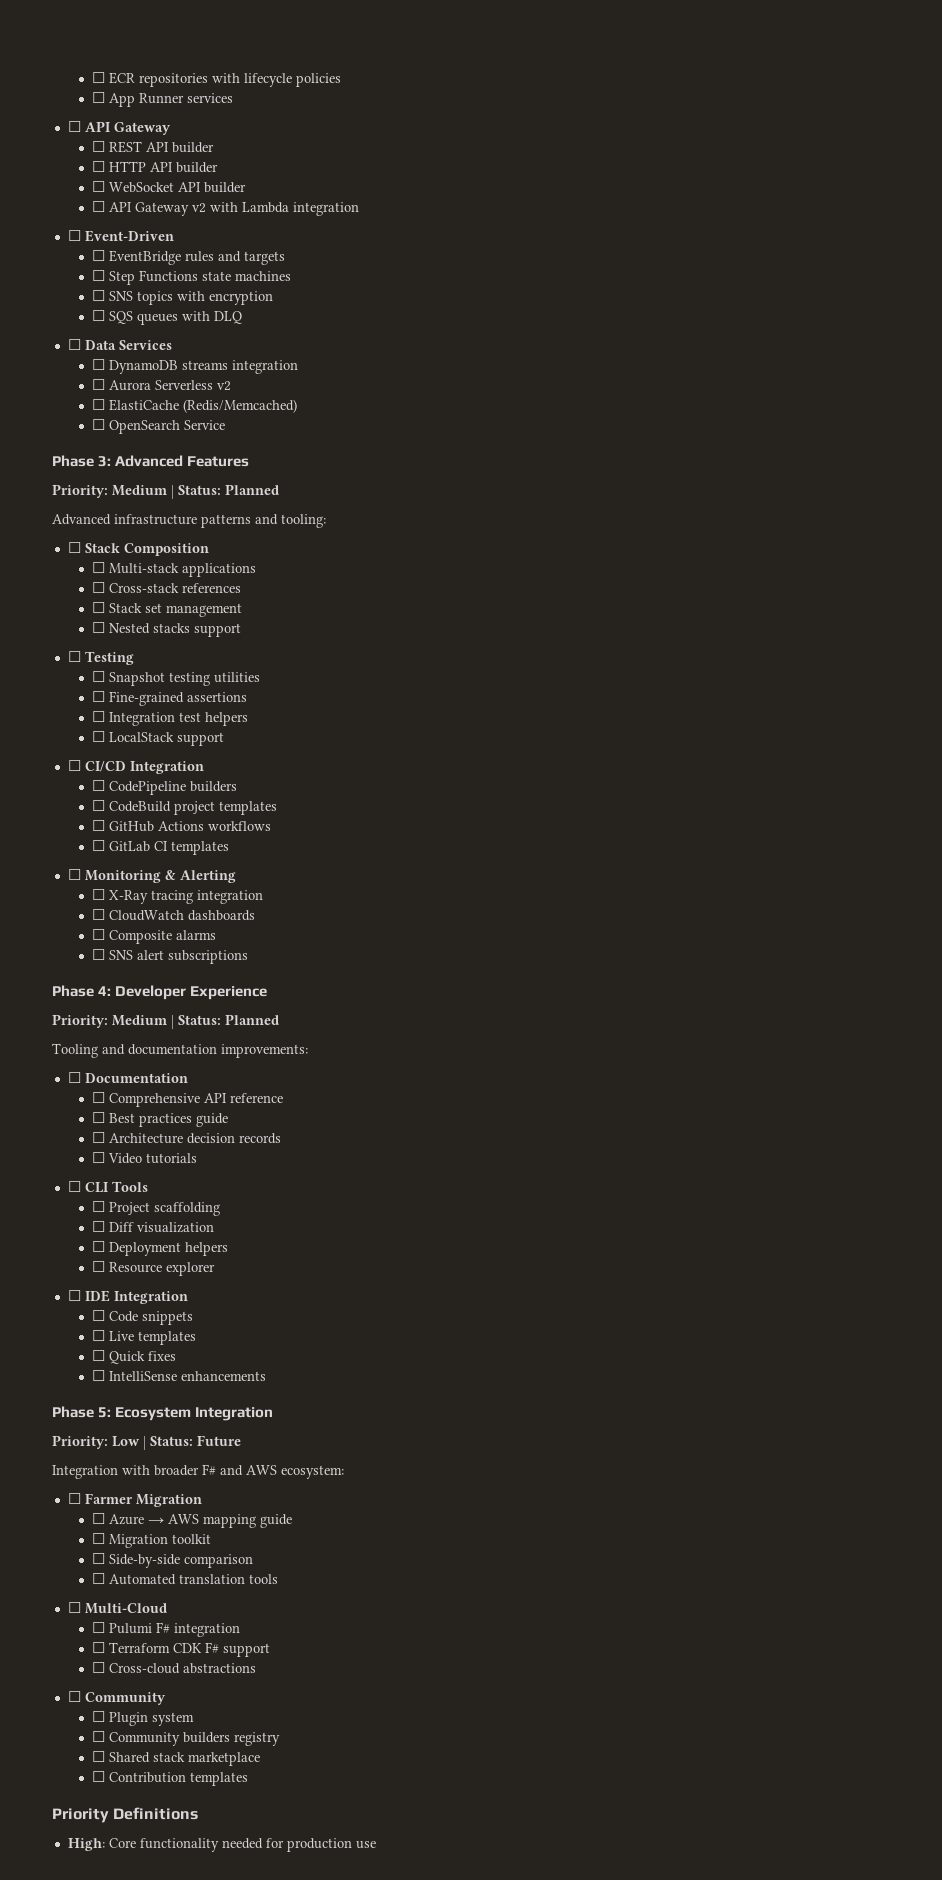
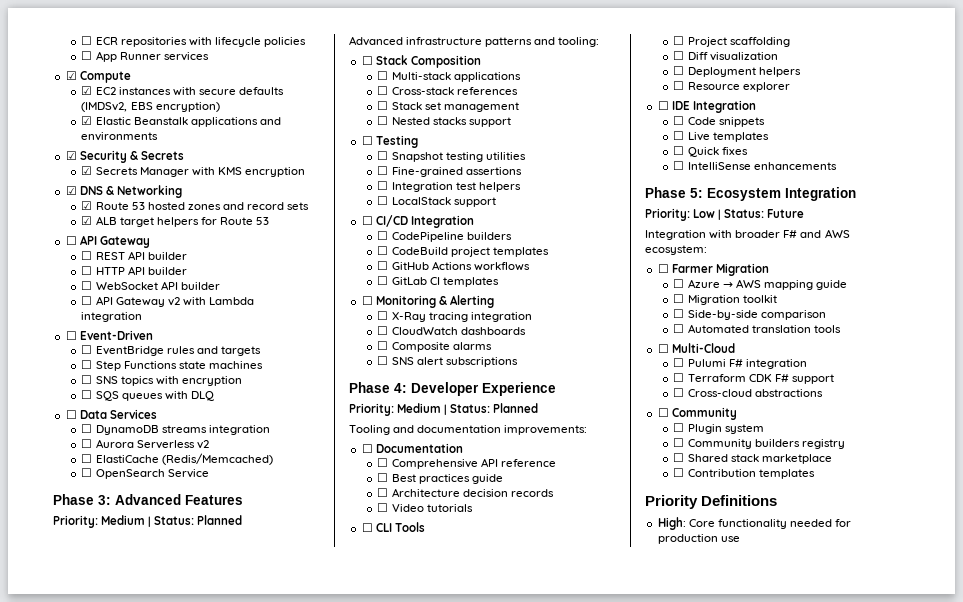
(234, 98) none -> [65,71,131,83] [81,86,284,96] [81,102,220,112] [81,116,281,127] [81,132,159,141] [65,150,184,163] [81,166,305,177] [65,185,182,198] [81,201,310,210] [81,216,270,227] // ☑ Compute // ☑ EC2 instances with secure defaults (IMDSv2, EBS encryption) // ☑ Elastic Beanstalk applications and environments // ☑ Security & Secrets // ☑ Secrets Manager with KMS encryption // ☑ DNS & Networking // ☑ Route 53 hosted zones and record sets // ☑ ALB target helpers for Route 53

